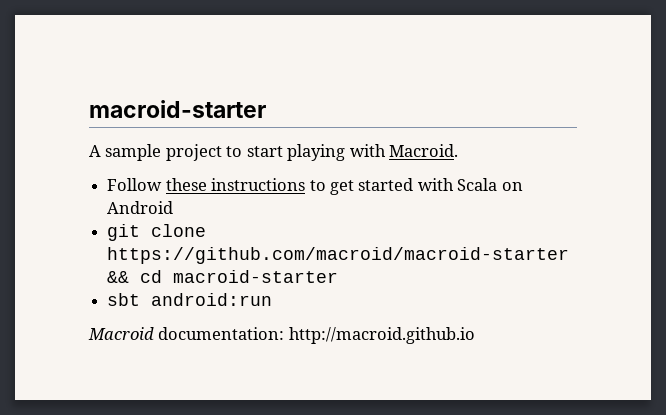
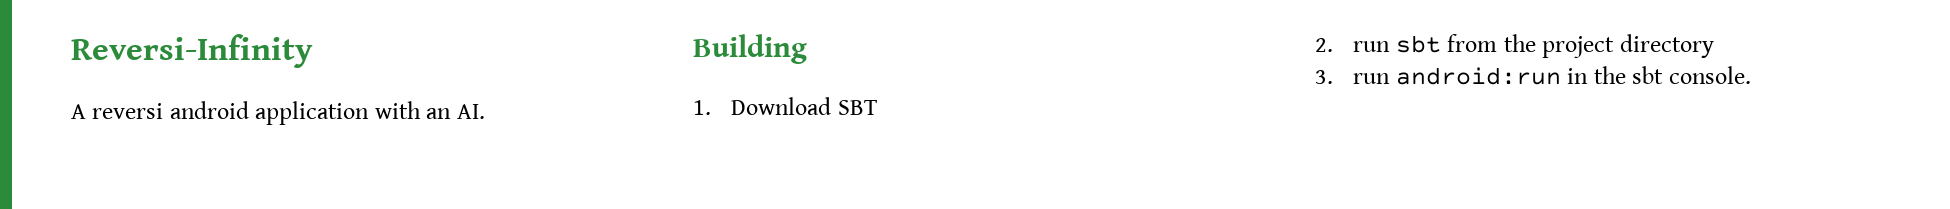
[89,100,266,118] macroid-starter -> [71,34,313,68] Reversi-Infinity
[105,144,459,161] [107,178,523,195] [107,201,174,214] [107,224,207,241] [107,247,570,264] [107,270,339,283] [107,293,273,306] [88,327,475,344] sample project to start playing with Macroid. // Follow these instructions to get started with Scala on Android // git clone https://github.com/macroid/macroid-starter && cd macroid-starter // sbt android:run // Macroid documentation: http://macroid.github.io -> [92,101,485,125] [693,34,807,64] [693,97,877,115] [1315,34,1714,58] [1315,66,1751,85] reversi android application with an AI. // Building // 1. Download SBT // 2. run sbt from the project directory // 3. run android:run in the sbt console.

